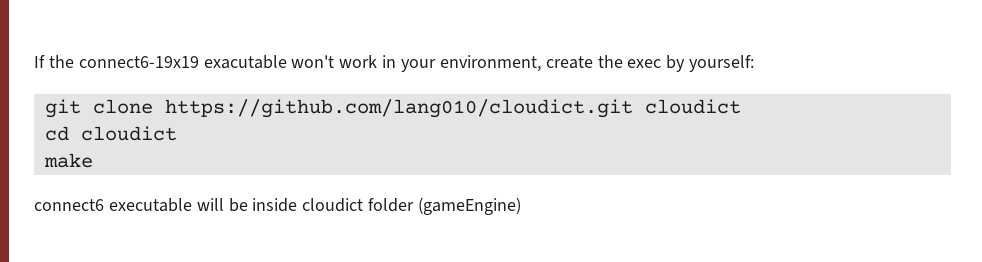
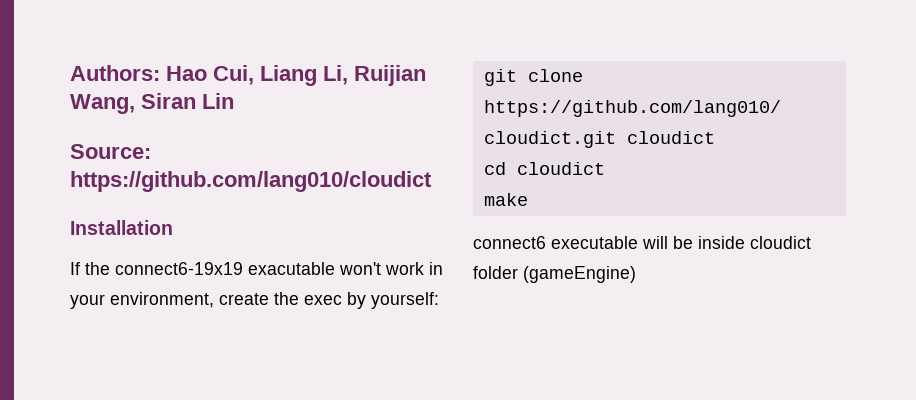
(34, 61) none -> [70,65,426,86] [70,93,234,114] [70,144,151,159] [70,171,432,192] [70,220,173,235] Authors: Hao Cui, Liang Li, Ruijian Wang, Siran Lin // Source: https://github.com/lang010/cloudict // Installation //

